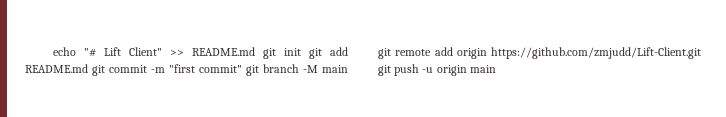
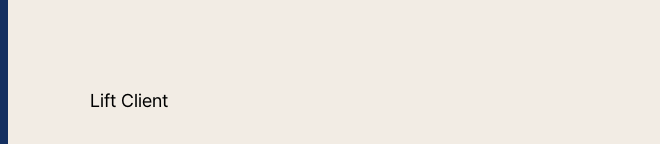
[52,47,349,59] [25,64,348,76] [378,47,701,59] [378,64,496,76] echo "# Lift Client" >> README.md git init git add README.md git commit -m "first commit" git branch -M main git remote add origin https://github.com/zmjudd/Lift-Client.git git push -u origin main -> [90,93,168,108] Lift Client

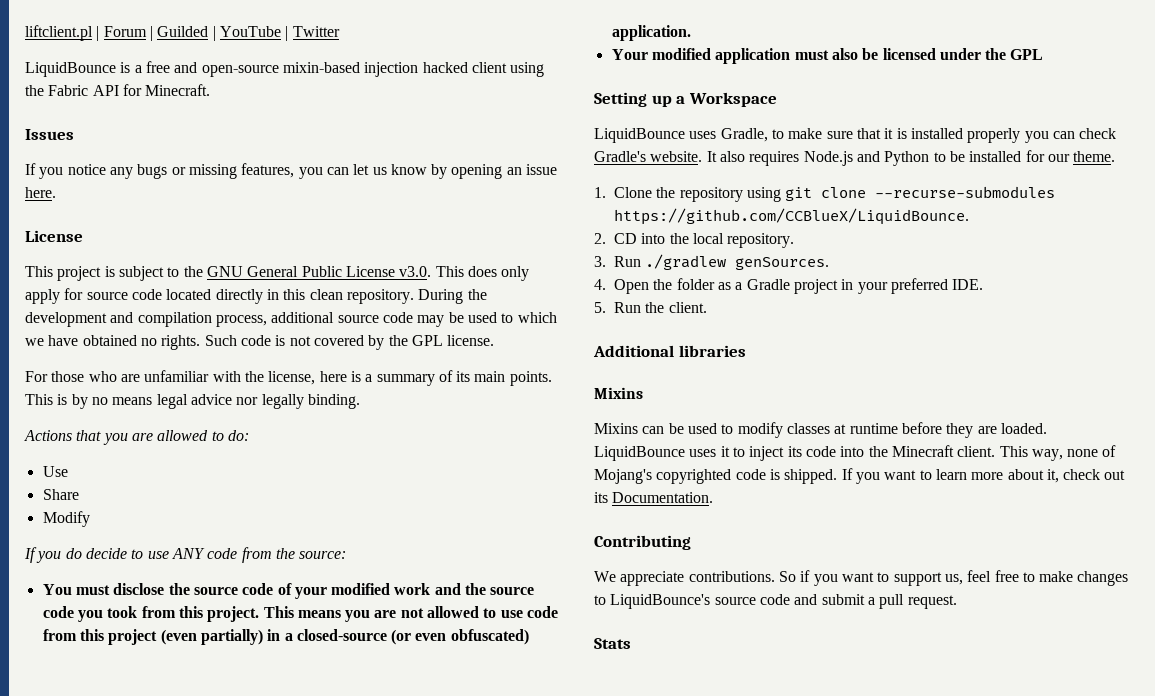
[90,93,168,108] Lift Client -> [25,25,340,41] [25,61,545,77] [25,84,211,96] [25,129,74,140] [25,163,558,179] [25,187,56,198] [25,230,83,242] [25,266,530,281] [25,288,487,304] [25,312,557,327] [25,335,495,350] [25,370,552,386] [25,394,360,409] [24,430,249,445] [42,466,68,477] [42,489,79,500] [42,511,90,527] [24,547,347,563] [42,583,535,599] [42,606,559,622] [42,629,529,645] [611,25,691,41] [611,48,1044,64] [594,92,777,107] [594,128,1117,143] [594,150,1116,166] [594,186,1056,202] [614,208,969,225] [594,233,795,248] [594,254,830,270] [594,278,984,294] [594,302,707,313] [593,345,746,357] [594,387,643,399] [594,422,1047,438] [594,445,1117,461] [594,468,1126,484] [594,492,714,503] [594,535,691,550] [594,570,1129,586] [594,594,957,609] [594,638,631,649] liftclient.pl | Forum | Guilded | YouTube | Twitter // LiquidBounce is a free and open-source mixin-based injection hacked client using the Fabric API for Minecraft. // Issues // If you notice any bugs or missing features, you can let us know by opening an issue here. // License // This project is subject to the GNU General Public License v3.0. This does only apply for source code located directly in this clean repository. During the development and compilation process, additional source code may be used to which we have obtained no rights. Such code is not covered by the GPL license. // For those who are unfamiliar with the license, here is a summary of its main points. This is by no means legal advice nor legally binding. // Actions that you are allowed to do: // Use // Share // Modify // If you do decide to use ANY code from the source: // You must disclose the source code of your modified work and the source code you took from this project. This means you are not allowed to use code from this project (even partially) in a closed-source (or even obfuscated) application. // Your modified application must also be licensed under the GPL // Setting up a Workspace // LiquidBounce uses Gradle, to make sure that it is installed properly you can check Gradle's website. It also requires Node.js and Python to be installed for our theme. // 1. Clone the repository using git clone --recurse-submodules https://github.com/CCBlueX/LiquidBounce. // 2. CD into the local repository. // 3. Run ./gradlew genSources. // 4. Open the folder as a Gradle project in your preferred IDE. // 5. Run the client. // Additional libraries // Mixins // Mixins can be used to modify classes at runtime before they are loaded. LiquidBounce uses it to inject its code into the Minecraft client. This way, none of Mojang's copyrighted code is shipped. If you want to learn more about it, check out its Documentation. // Contributing // We appreciate contributions. So if you want to support us, feel free to make changes to LiquidBounce's source code and submit a pull request. // Stats

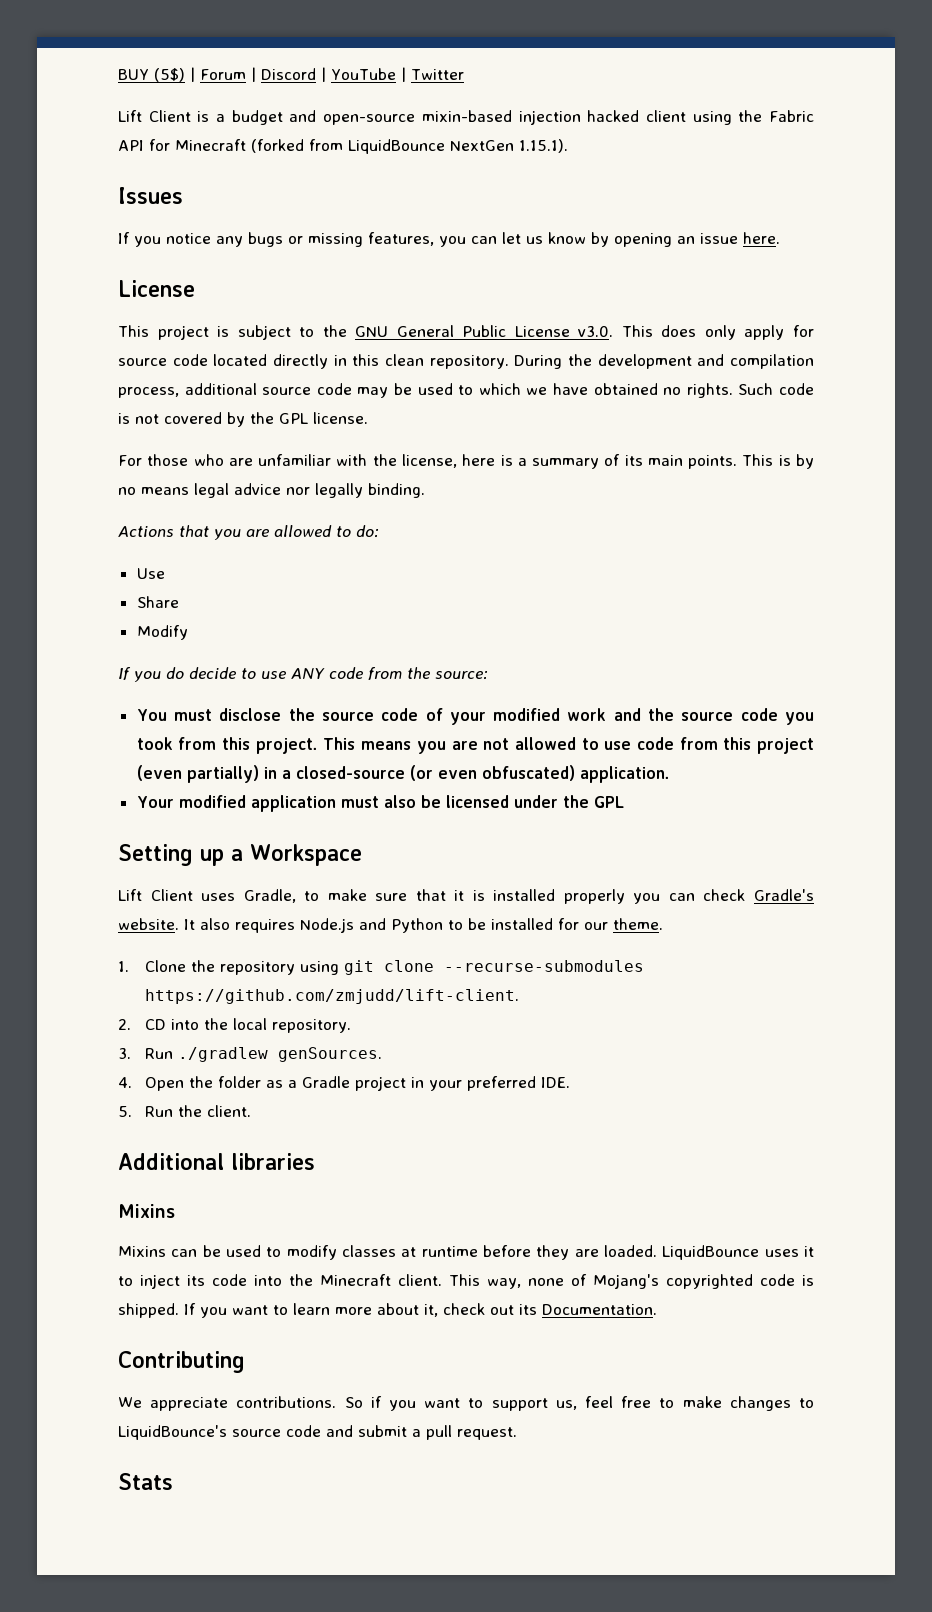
[25,25,93,41] liftclient.pl -> [118,68,185,82] BUY (5$)
[157,26,209,37] Guilded -> [261,68,316,80] Discord
[25,61,170,77] LiquidBounce is a free -> [118,110,283,125] Lift Client is a budget
[145,84,211,96] Minecraft. -> [175,139,568,154] Minecraft (forked from LiquidBounce NextGen 1.15.1).
[594,128,685,143] LiquidBounce -> [118,889,193,901] Lift Client
[614,208,969,225] https://github.com/CCBlueX/LiquidBounce. -> [144,989,519,1004] https://github.com/zmjudd/lift-client.

